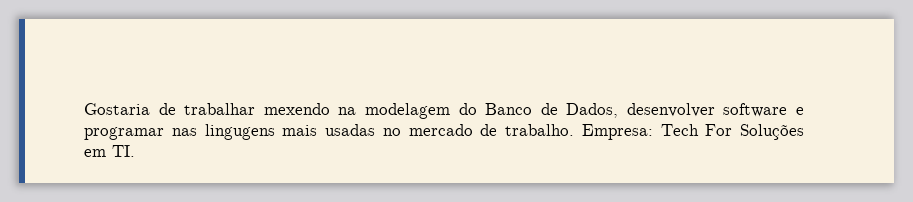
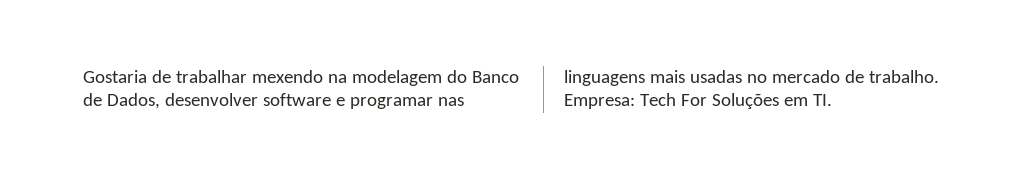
[204,124,275,140] lingugens -> [564,70,645,86] linguagens

